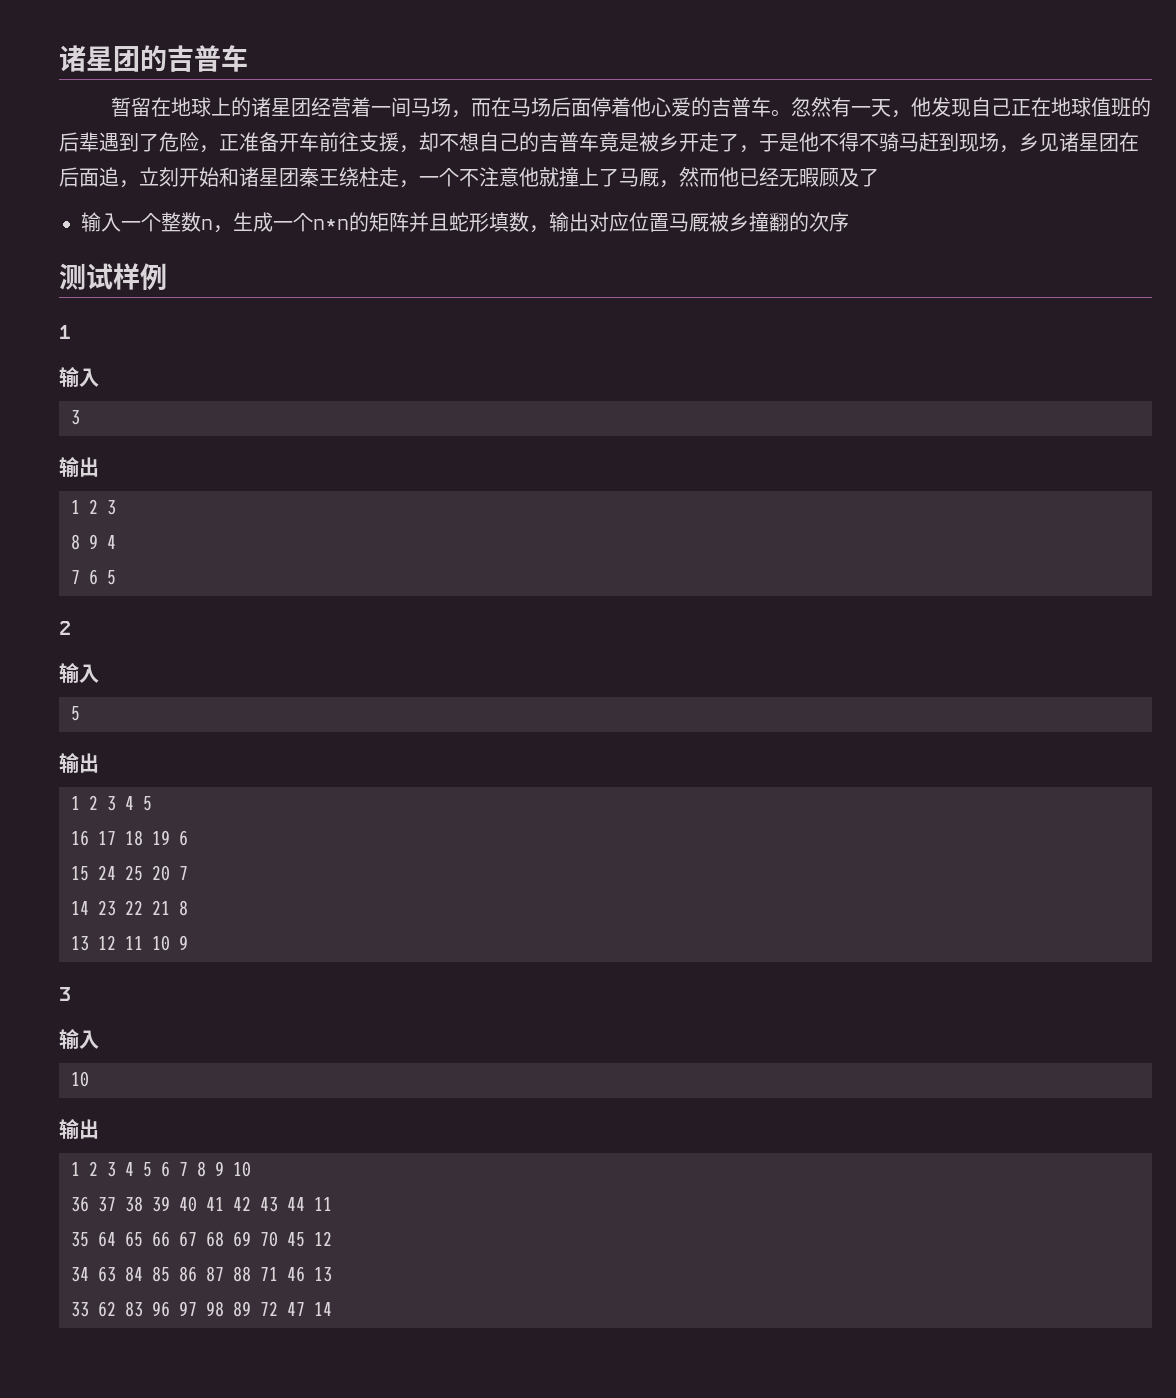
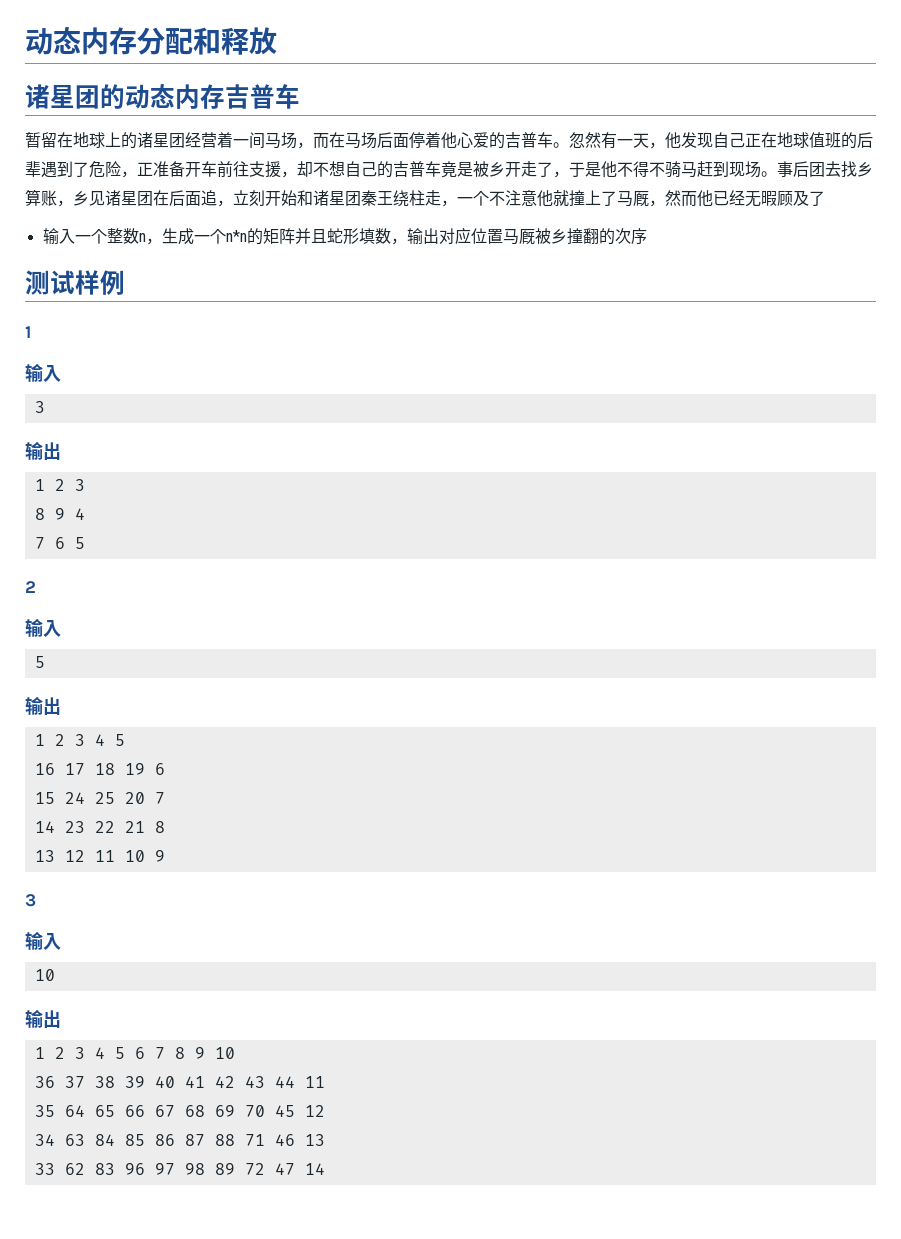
[59,45,167,72] 诸星团的 -> [25,27,277,55] [25,84,225,109] 动态内存分配和释放 // 诸星团的动态内存
(999, 142) none -> [761,161,873,177] [25,189,57,206] 。事后团去找乡算账

